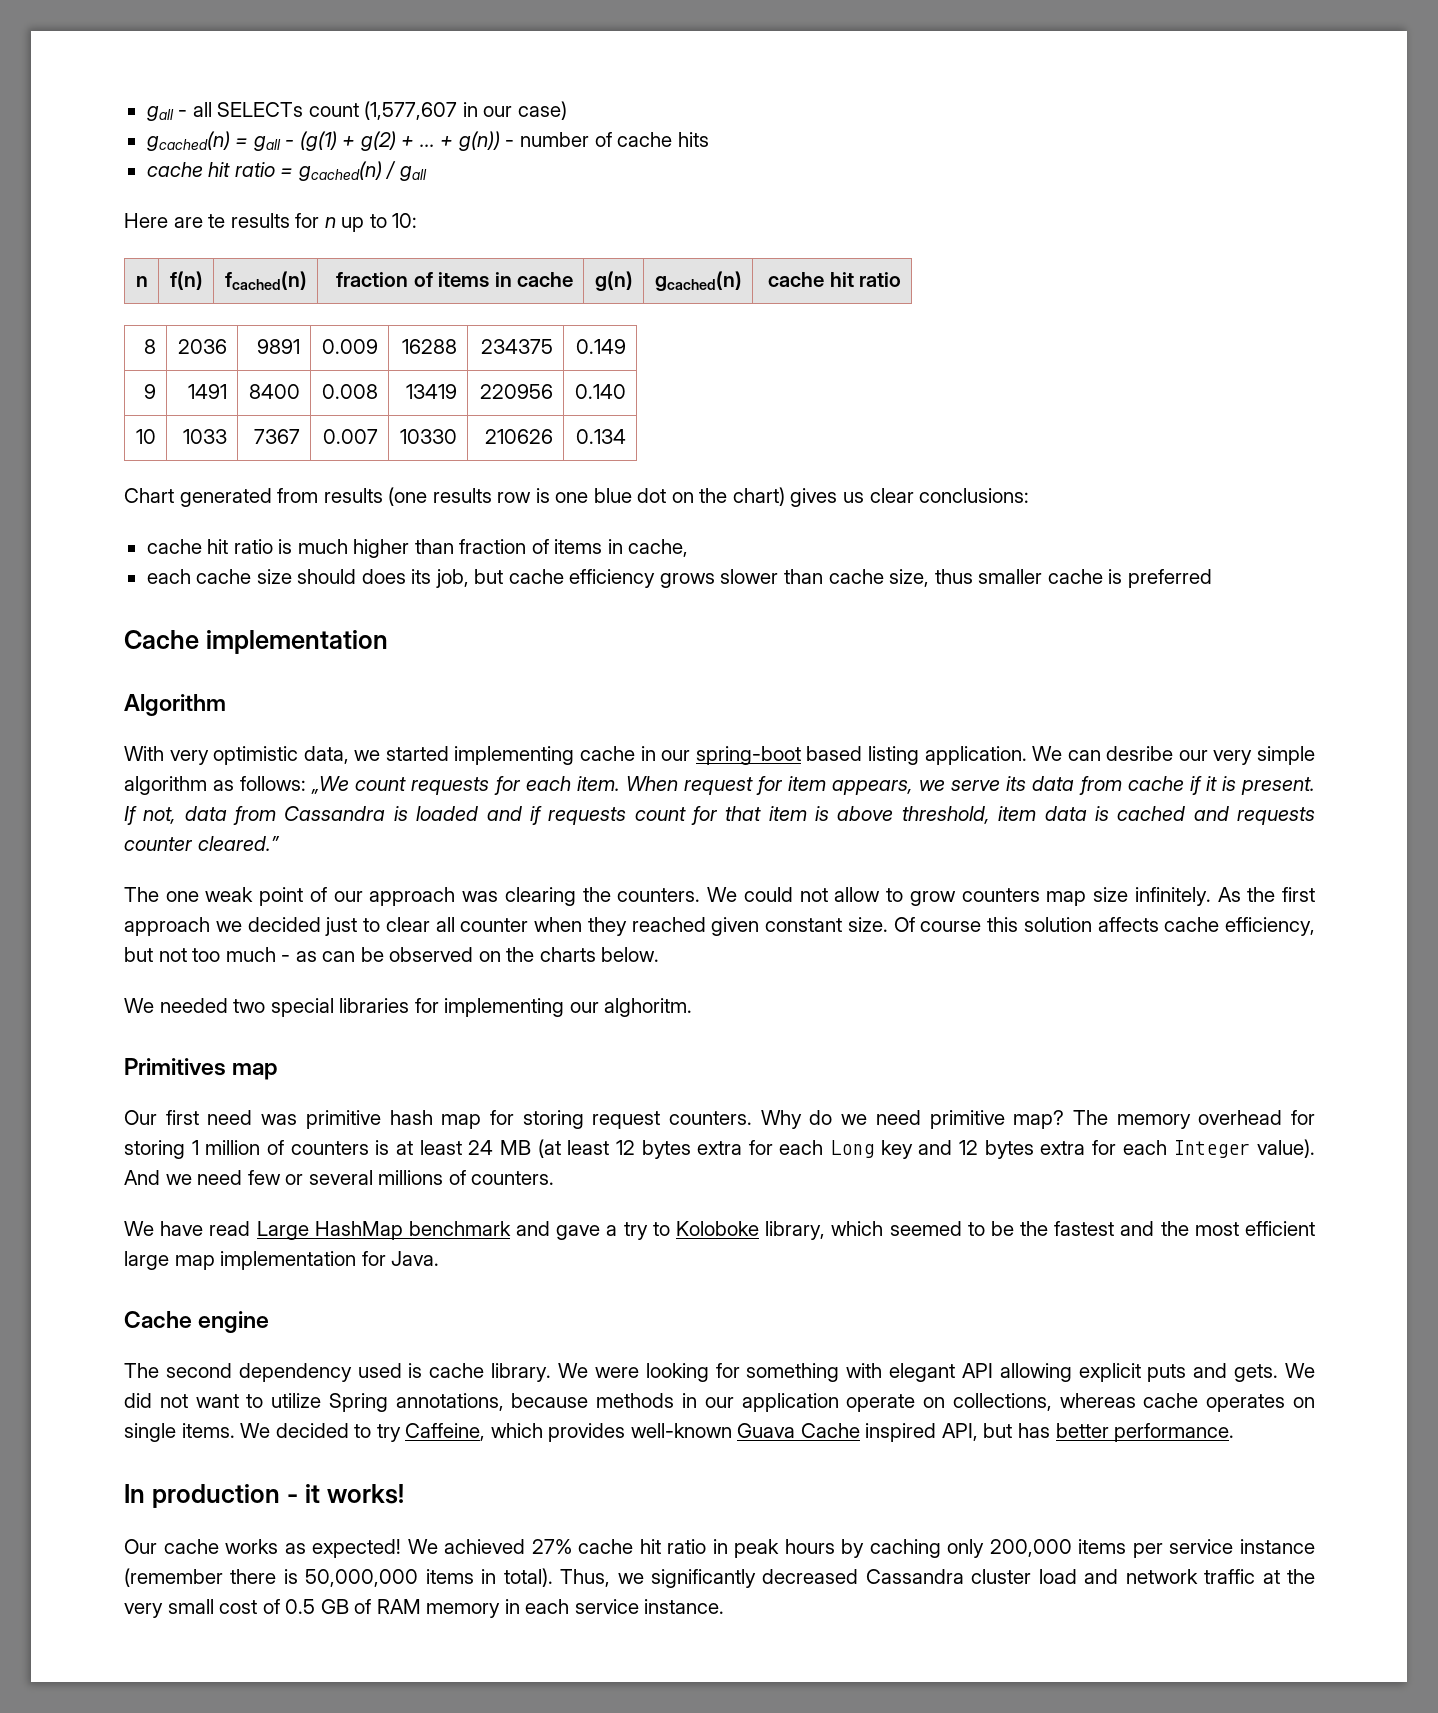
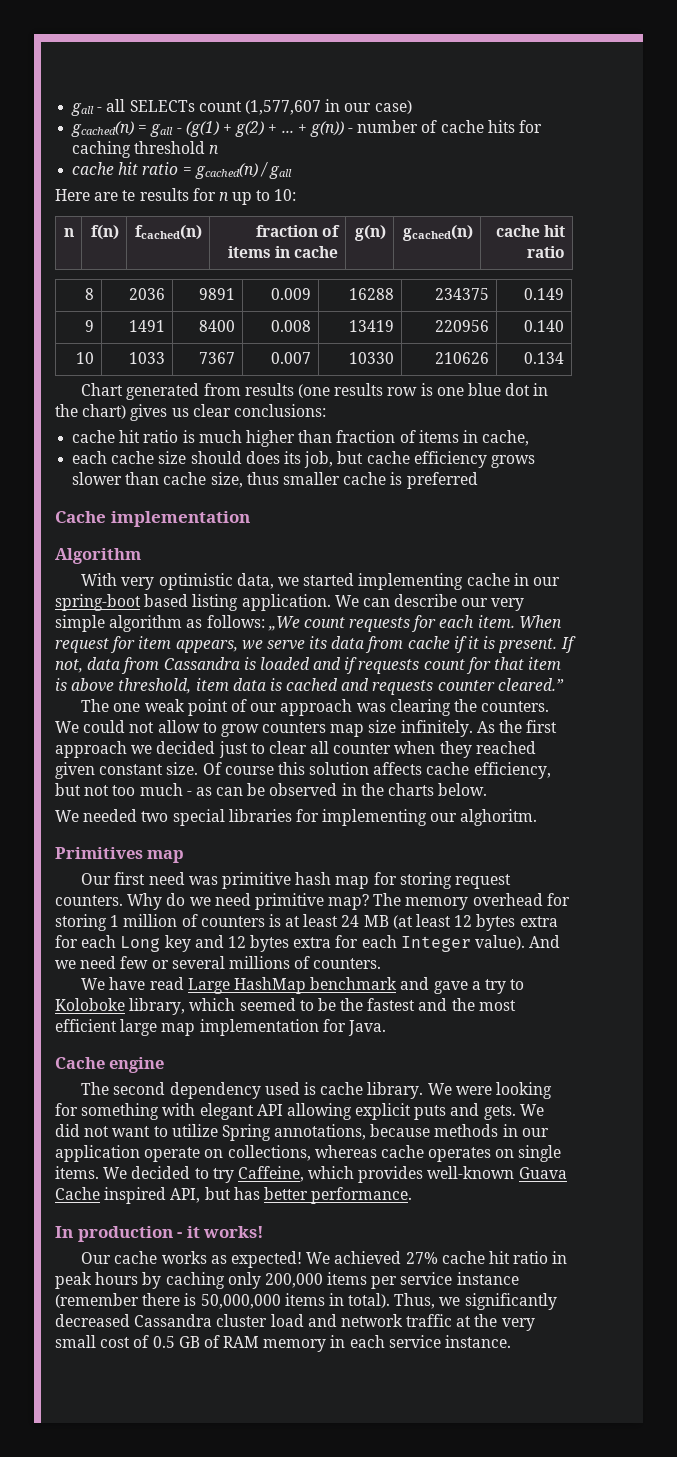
(709, 139) none -> [519,120,543,133] [72,141,220,158] for caching threshold n
[671,492,694,503] on -> [533,383,549,396] in
[1106,746,1174,761] desribe -> [394,594,458,607] describe
[478,951,501,962] on -> [341,783,357,796] in

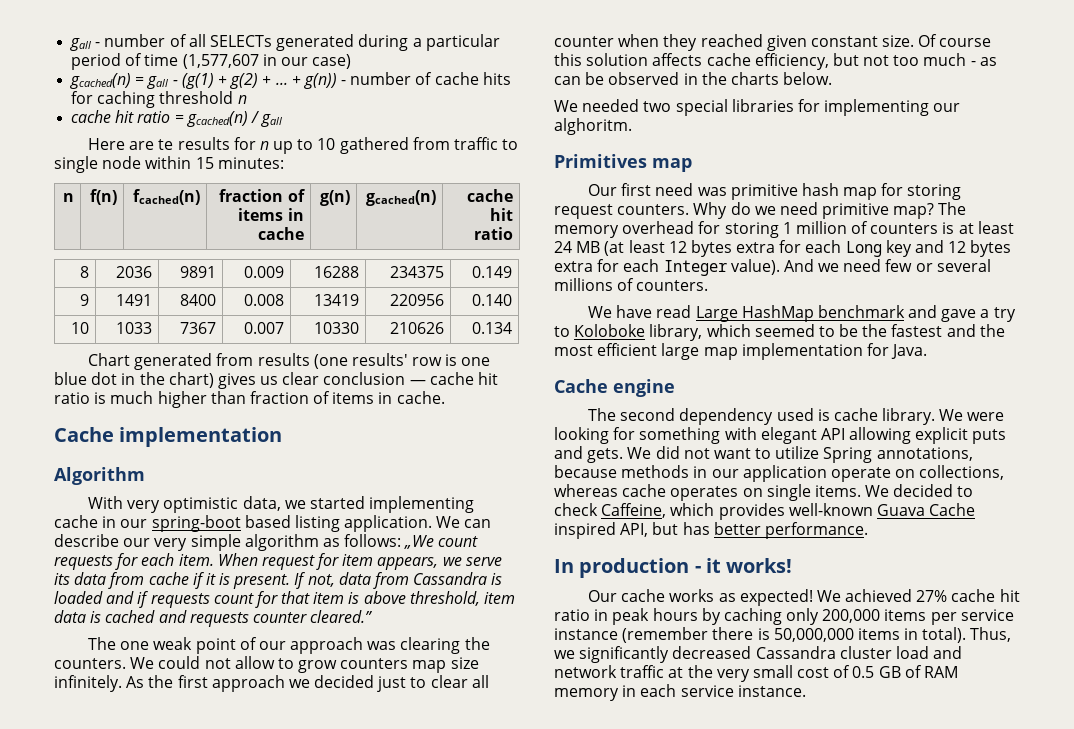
[71,99,242,116] gall - all SELECTs count -> [70,34,500,51] [71,53,179,70] gall - number of all SELECTs generated during a particular period of time
[274,189,297,201] 10: -> [317,137,519,154] [54,156,284,173] 10 gathered from traffic to single node within 15 minutes:
[334,383,384,396] results -> [351,353,408,366] results'
[233,404,326,417] conclusions: // -> [323,372,426,385] conclusion —
[482,430,530,446] [72,451,535,468] [72,472,478,489] cache, // each cache size should does its job, but cache efficiency grows slower than cache size, thus smaller cache is preferred -> [396,391,445,404] cache.
[212,1168,234,1183] try -> [554,503,598,516] check

